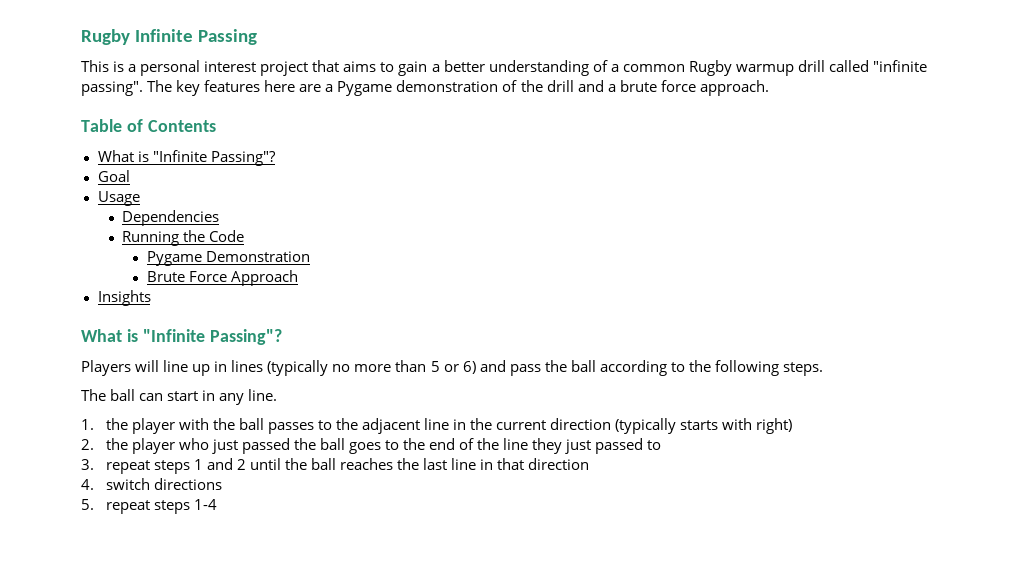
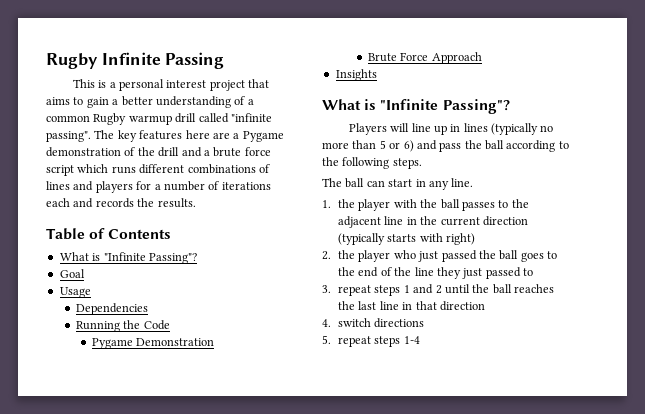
[699,80,769,96] approach. -> [46,164,270,176] [46,181,271,193] [46,198,196,208] script which runs different combinations of lines and players for a number of iterations each and records the results.

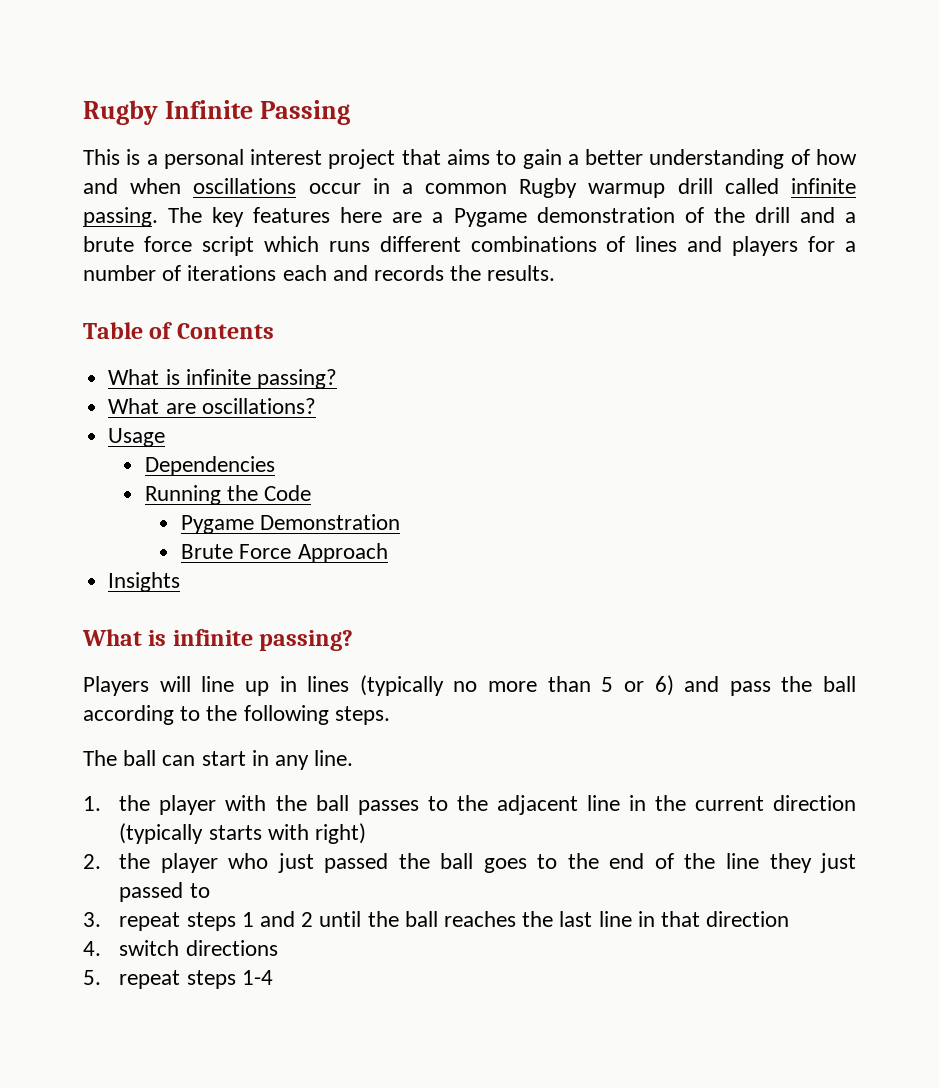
(246, 100) none -> [816,149,858,165] [83,178,390,194] how and when oscillations occur in
[230,113,272,122] [46,131,91,142] "infinite passing". -> [790,178,856,194] [83,207,158,227] infinite passing.
[103,252,197,264] [59,269,85,278] "Infinite Passing"? // Goal -> [185,369,337,389] [108,398,316,414] infinite passing? // What are oscillations?
[380,99,510,114] "Infinite Passing"? -> [172,629,354,651] infinite passing?

